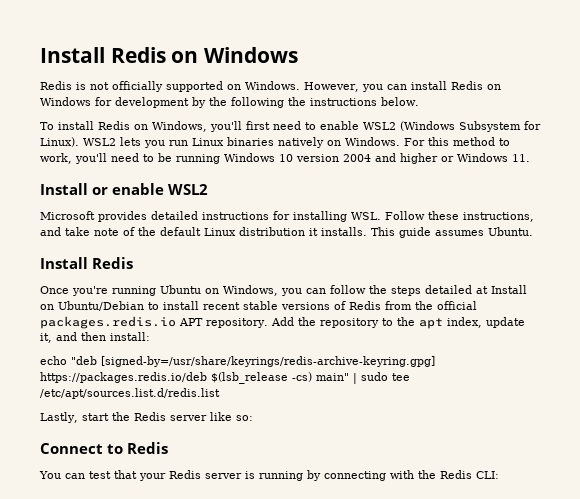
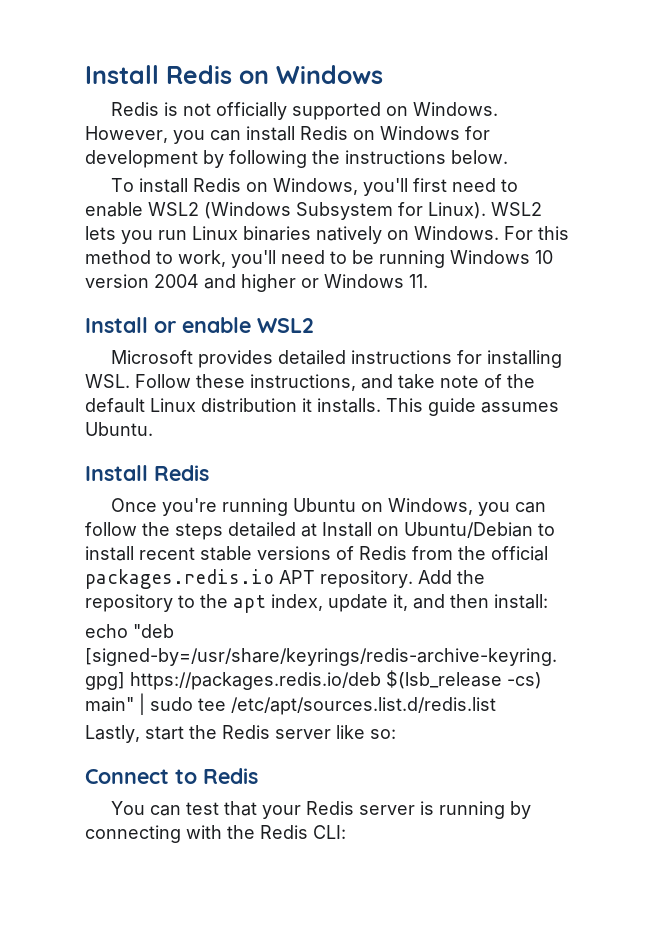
[209,97,227,106] the -> (224, 159) none

